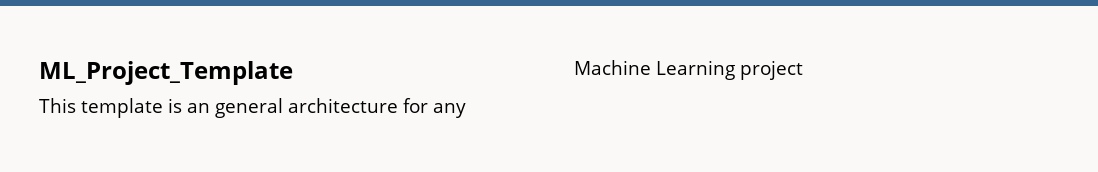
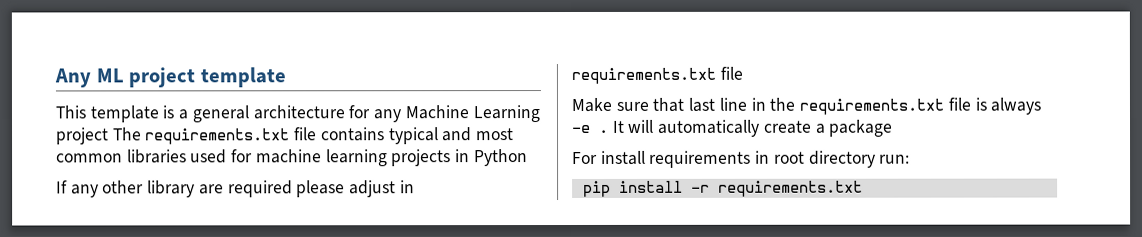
[39,61,293,85] ML_Project_Template -> [54,67,286,88] Any ML project template
[187,103,210,113] an -> [178,109,190,120] a
(803, 70) none -> [112,127,515,145] [56,149,528,167] [56,180,415,198] [571,66,743,84] [571,97,1042,115] [572,119,894,137] [572,150,911,168] [582,180,863,197] The requirements.txt file contains typical and most common libraries used for machine learning projects in Python // If any other library are required please adjust in requirements.txt file // Make sure that last line in the requirements.txt file is always -e . It will automatically create a package // For install requirements in root directory run: // pip install -r requirements.txt

